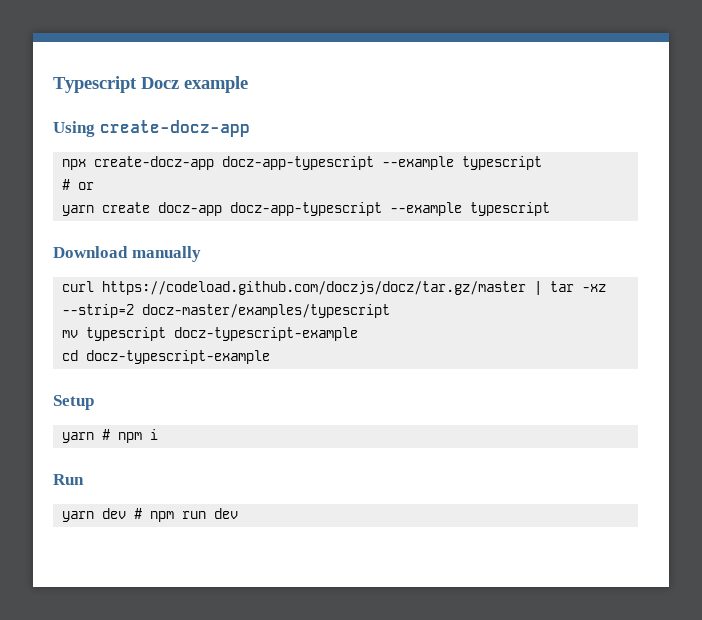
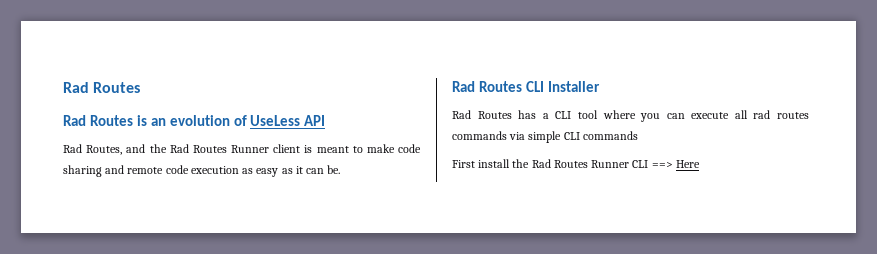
[53,76,248,93] [53,120,250,137] [61,156,542,170] [61,179,94,190] [61,202,550,216] [53,246,201,262] [61,281,606,295] [61,304,390,318] [61,327,358,341] [61,350,270,364] [53,395,94,410] [61,429,158,443] [53,474,84,485] [61,508,238,522] Typescript Docz example // Using create-docz-app // npx create-docz-app docz-app-typescript --example typescript // # or // yarn create docz-app docz-app-typescript --example typescript // Download manually // curl https://codeload.github.com/doczjs/docz/tar.gz/master | tar -xz --strip=2 docz-master/examples/typescript // mv typescript docz-typescript-example // cd docz-typescript-example // Setup // yarn # npm i // Run // yarn dev # npm run dev -> [63,82,141,93] [63,115,326,126] [63,144,422,155] [63,165,341,177] [452,81,600,92] [452,110,809,122] [452,131,638,143] [452,159,700,168] Rad Routes // Rad Routes is an evolution of UseLess API // Rad Routes, and the Rad Routes Runner client is meant to make code sharing and remote code execution as easy as it can be. // Rad Routes CLI Installer // Rad Routes has a CLI tool where you can execute all rad routes commands via simple CLI commands // First install the Rad Routes Runner CLI ==> Here

